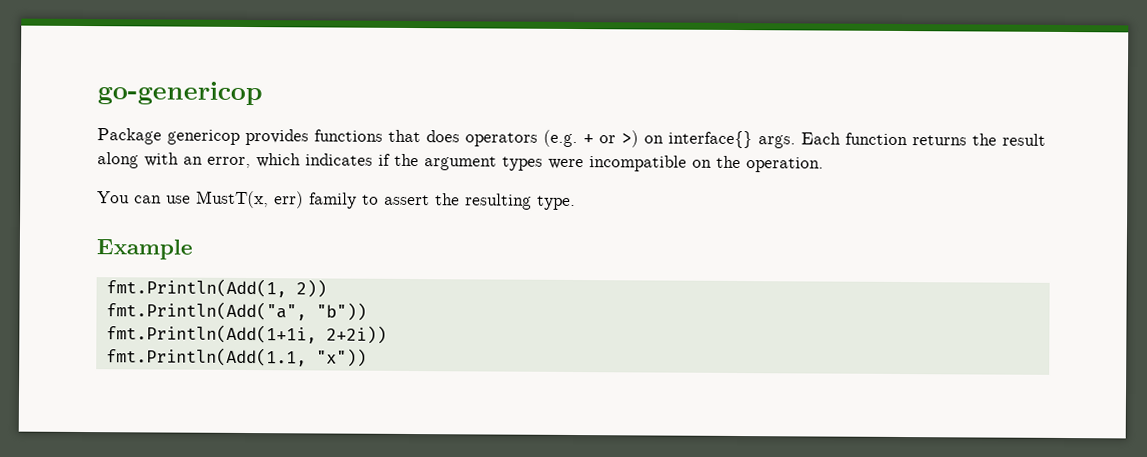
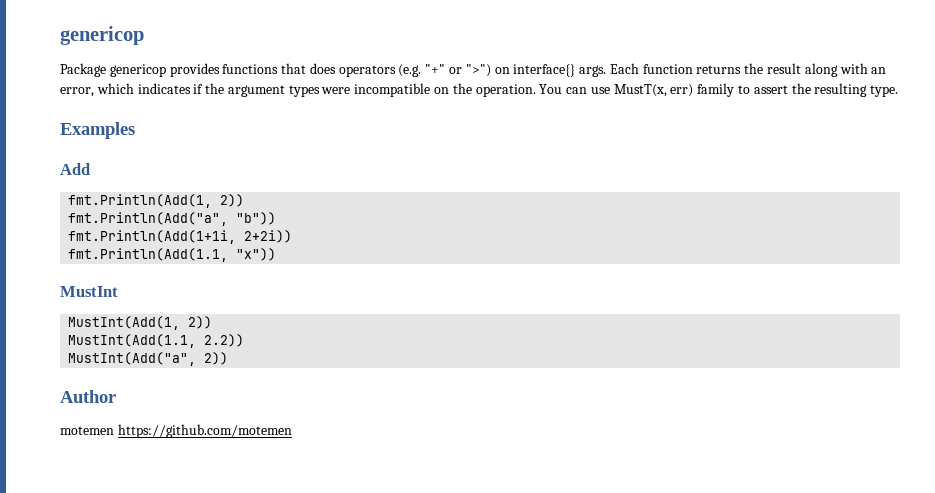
[97,81,263,106] go-genericop -> [60,26,144,45] genericop
[583,130,639,148] + or >) -> [425,64,491,77] "+" or ">")
(824, 165) // -> (536, 90) none
[96,239,193,260] Example -> [60,122,135,139] [60,163,90,175] Examples // Add
(367, 357) none -> [60,286,118,297] [68,316,213,330] [68,334,245,348] [68,352,229,366] [60,390,116,403] [60,424,292,438] // MustInt // MustInt(Add(1, 2)) // MustInt(Add(1.1, 2.2)) // MustInt(Add("a", 2)) // Author // motemen https://github.com/motemen

